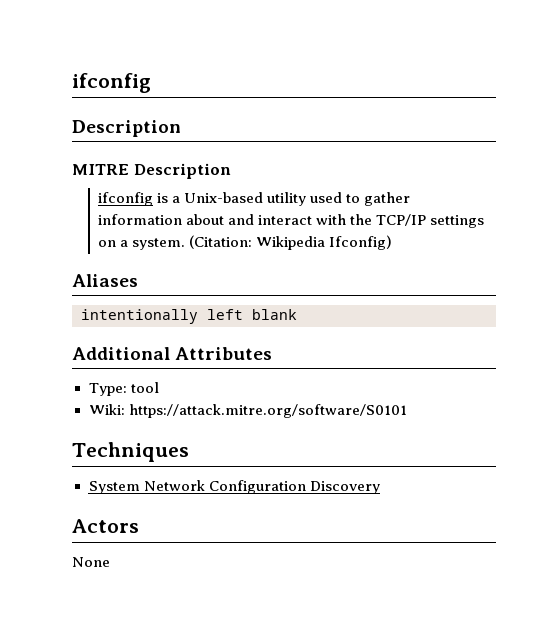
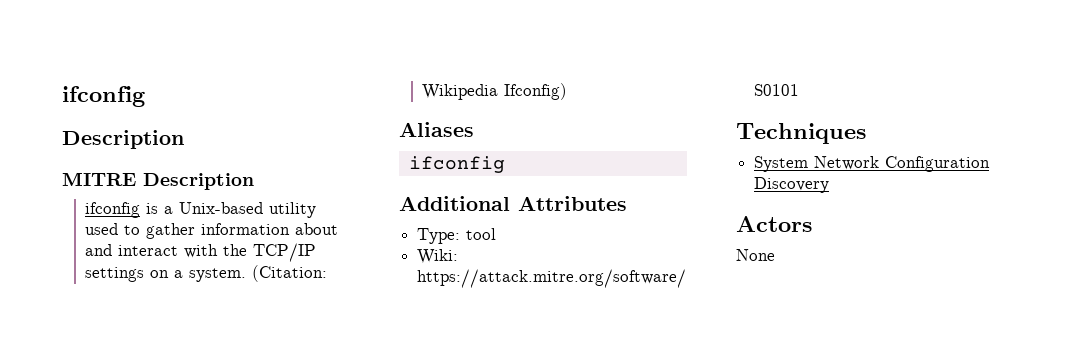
[81,309,297,324] intentionally left blank -> [408,156,505,173] ifconfig

